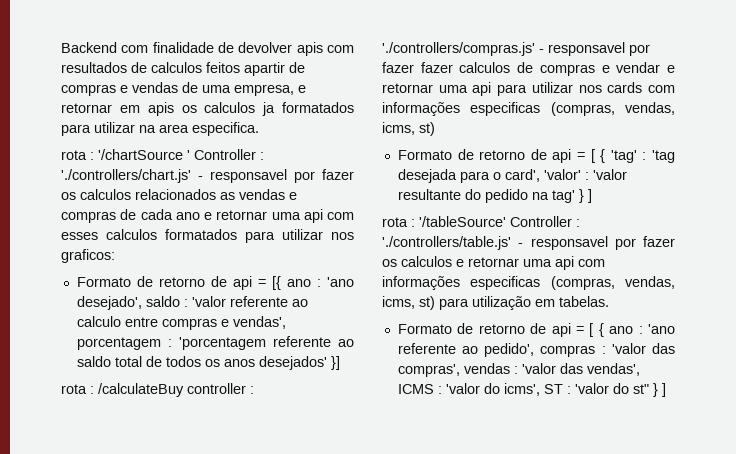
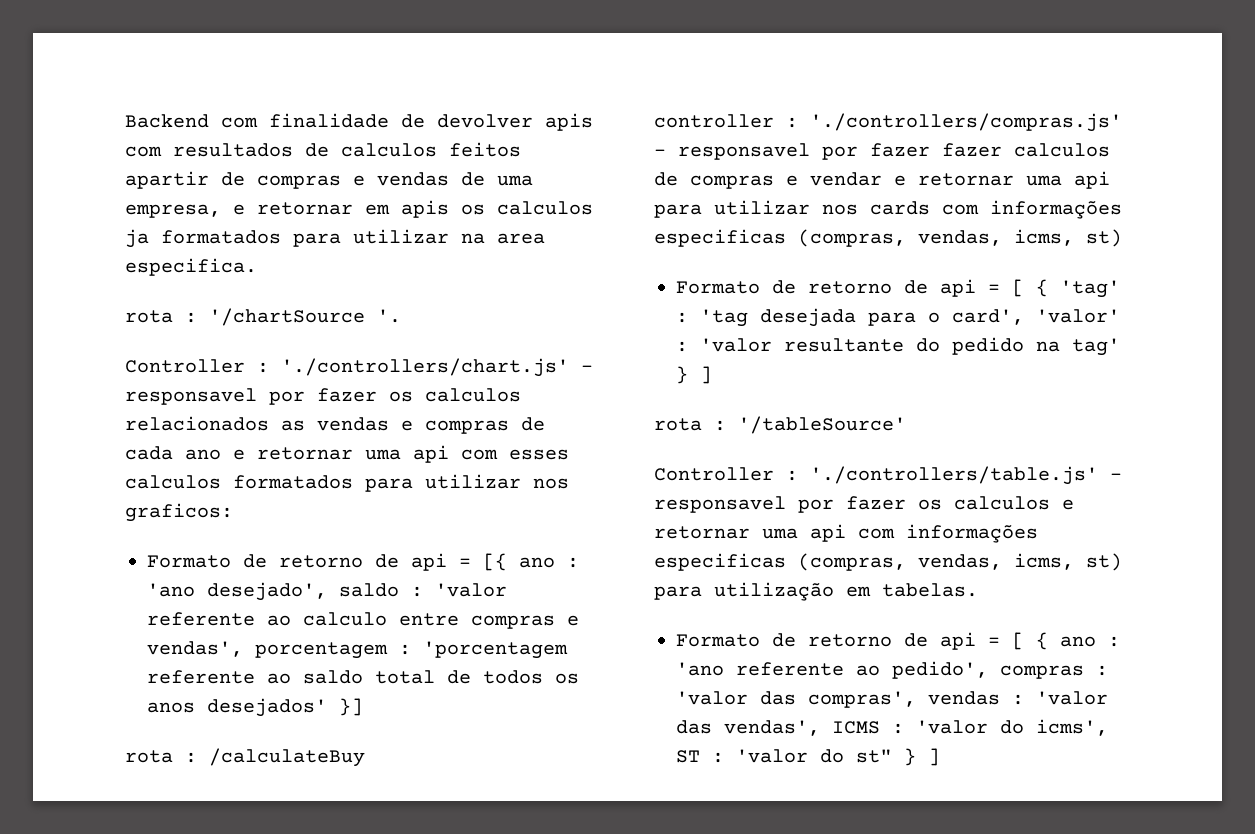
[187,150,190,160] ' -> [377,309,401,323] '. //
(184, 390) none -> (365, 757) //
(506, 221) none -> (906, 425) //

